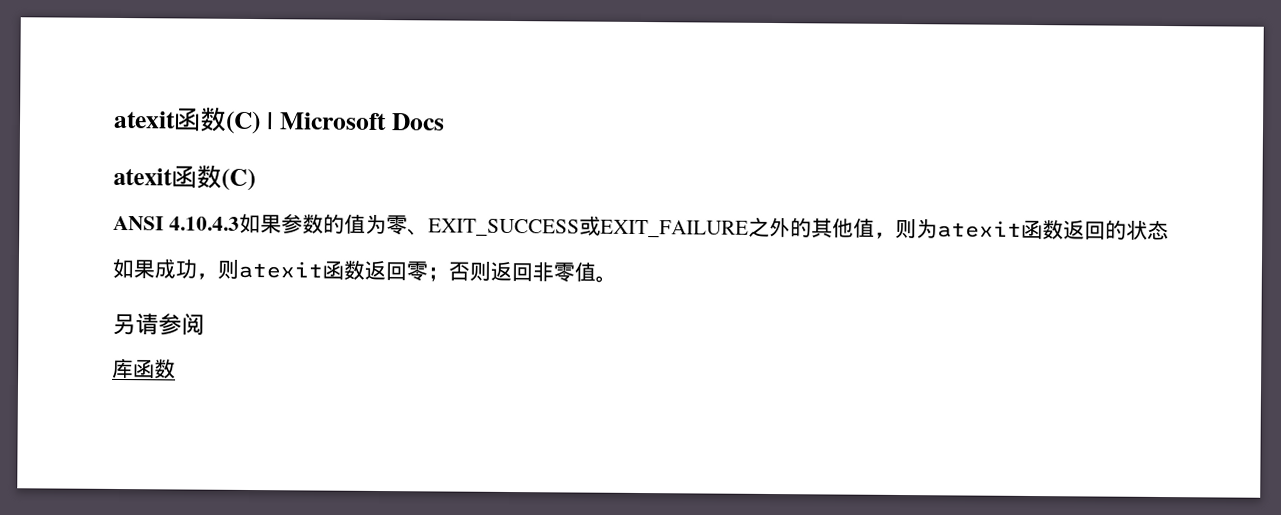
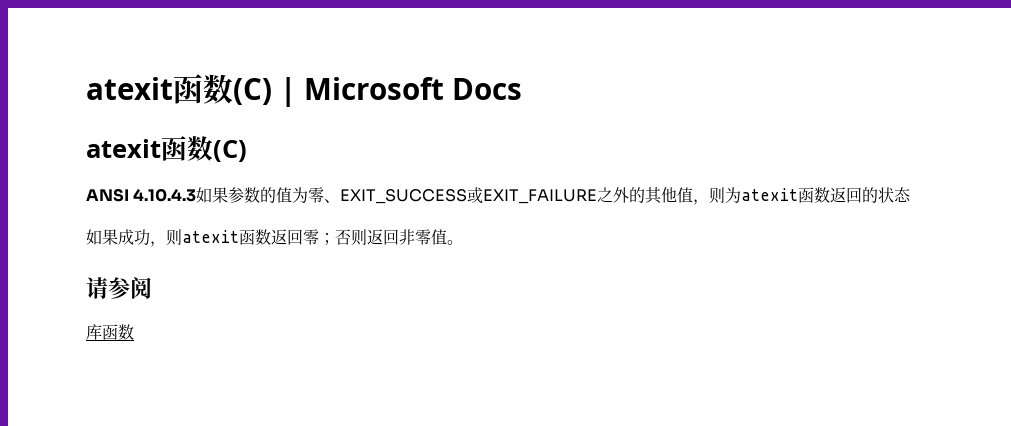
[112,313,136,336] 另 -> (463, 242) none

